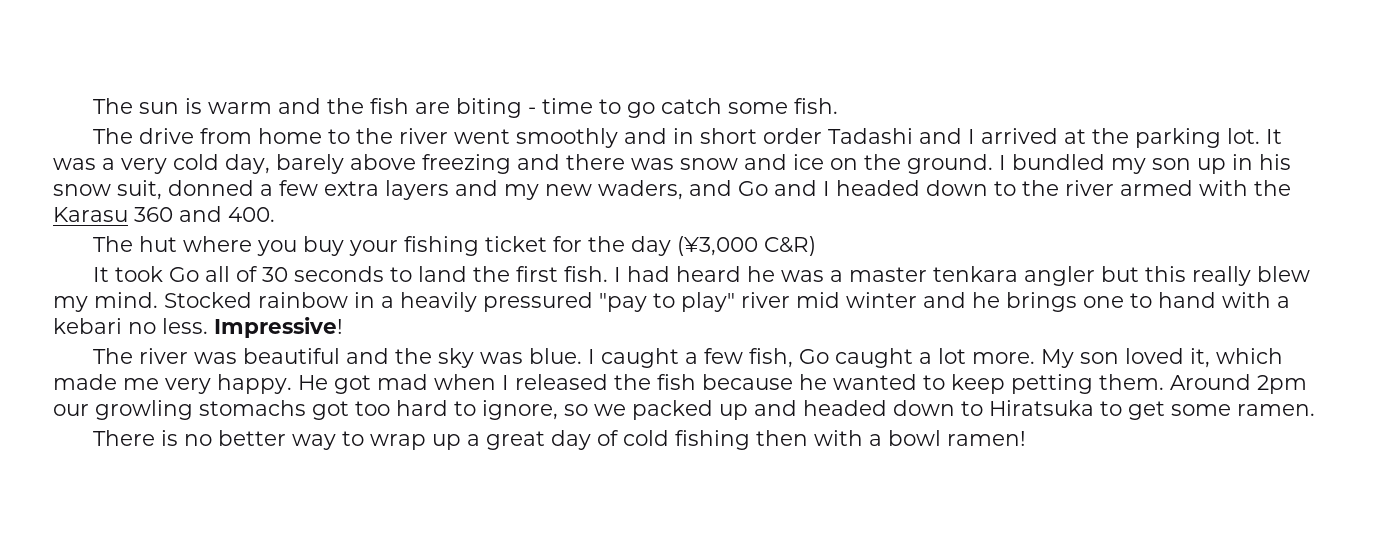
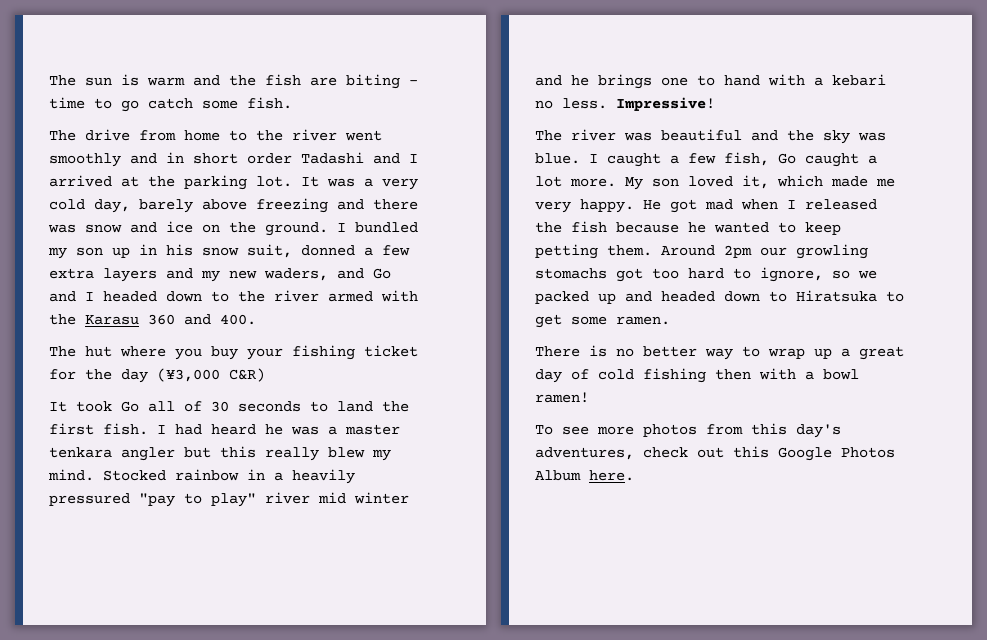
(1026, 438) none -> [535,423,841,438] [535,446,895,461] [535,470,634,481] // To see more photos from this day's adventures, check out this Google Photos Album here.

